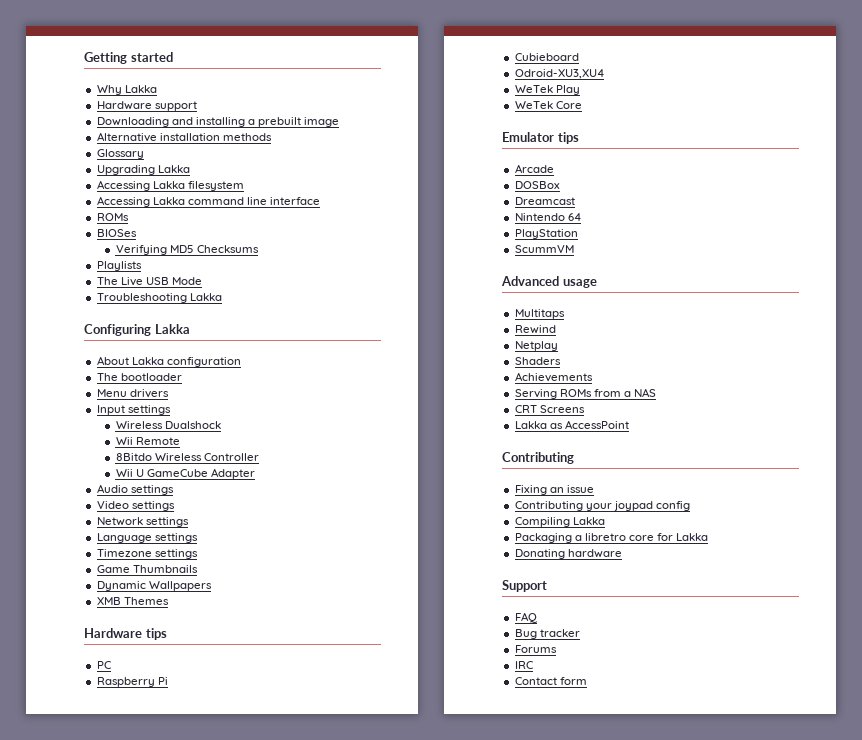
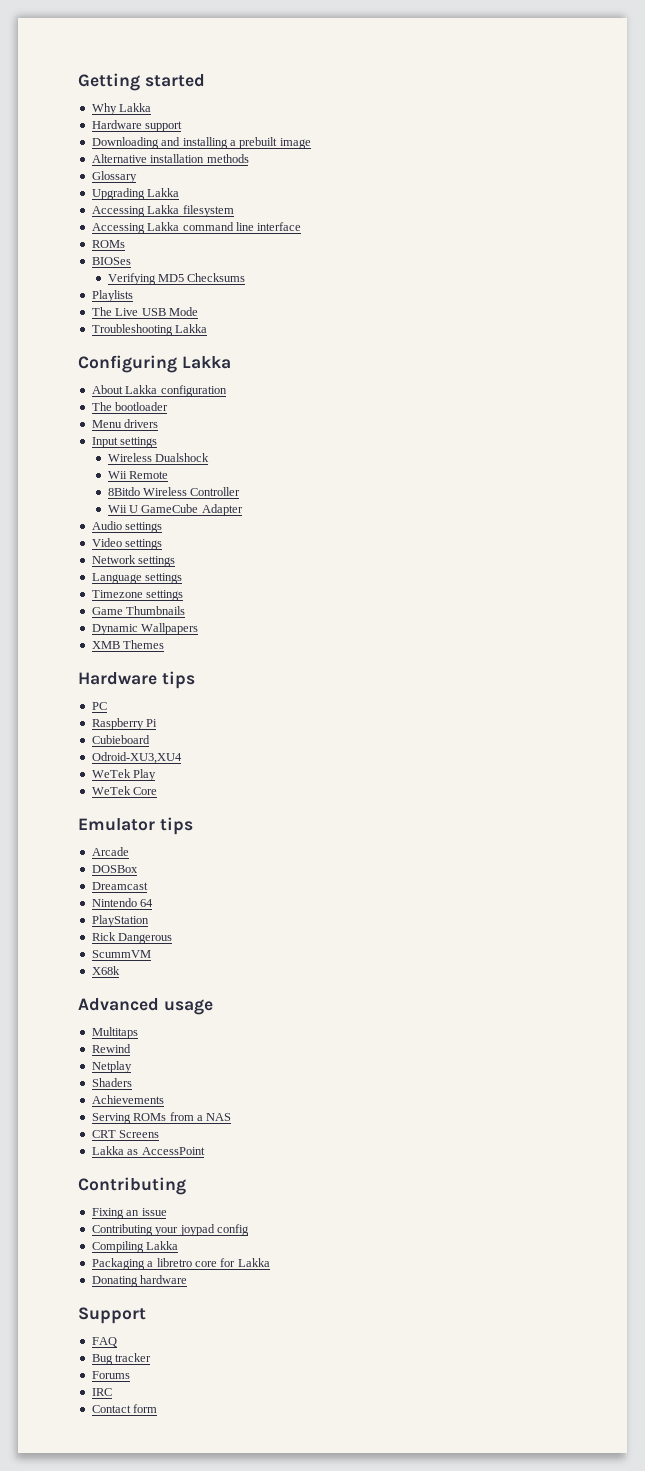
(578, 234) none -> [91,932,173,944] // Rick Dangerous
(574, 249) none -> [91,966,120,975] // X68k

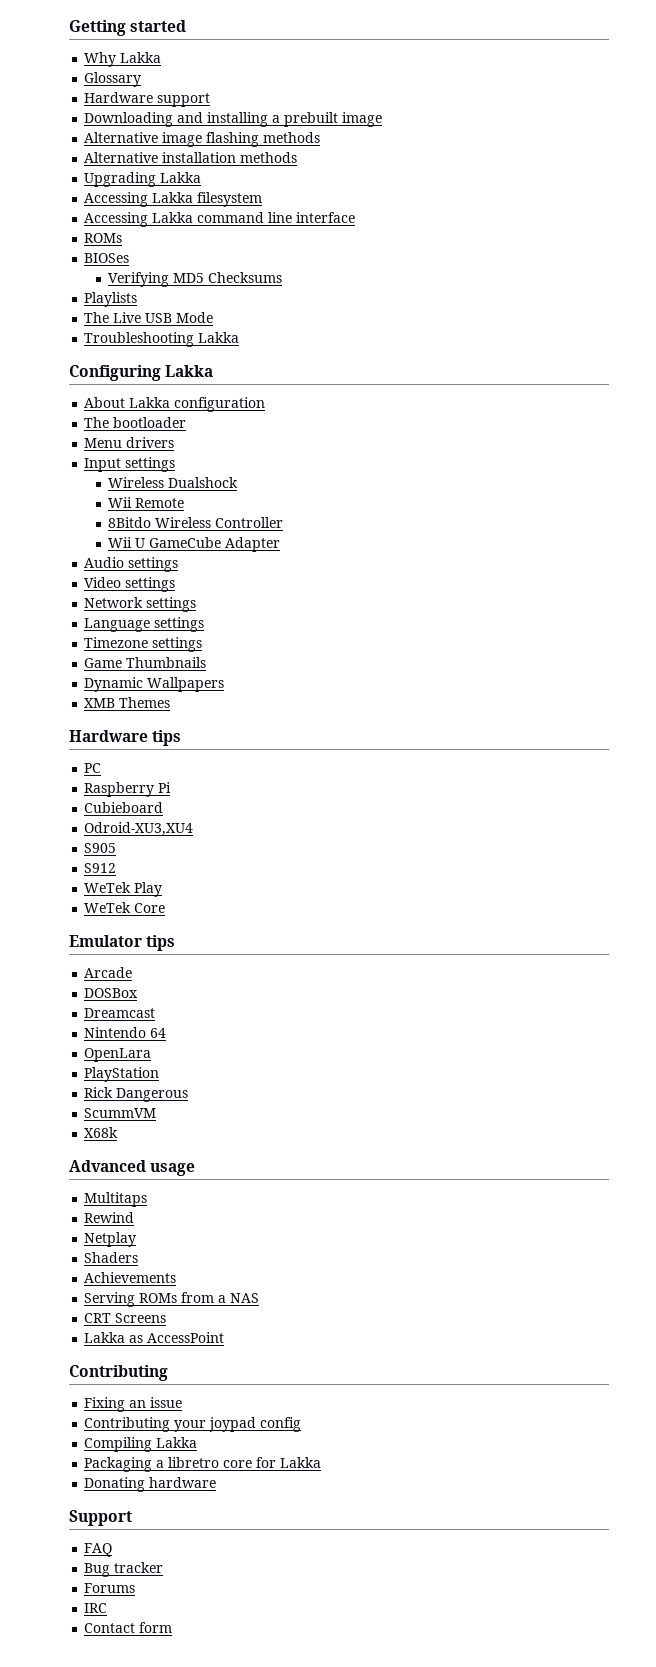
(152, 107) none -> [84,72,142,87] // Glossary
(311, 143) none -> [84,132,321,147] // Alternative image flashing methods
[91,171,137,183] // Glossary -> (298, 157) none
(182, 758) none -> [84,843,117,853] [84,863,117,873] // S905 // S912
(154, 903) none -> [84,1048,152,1062] // OpenLara

